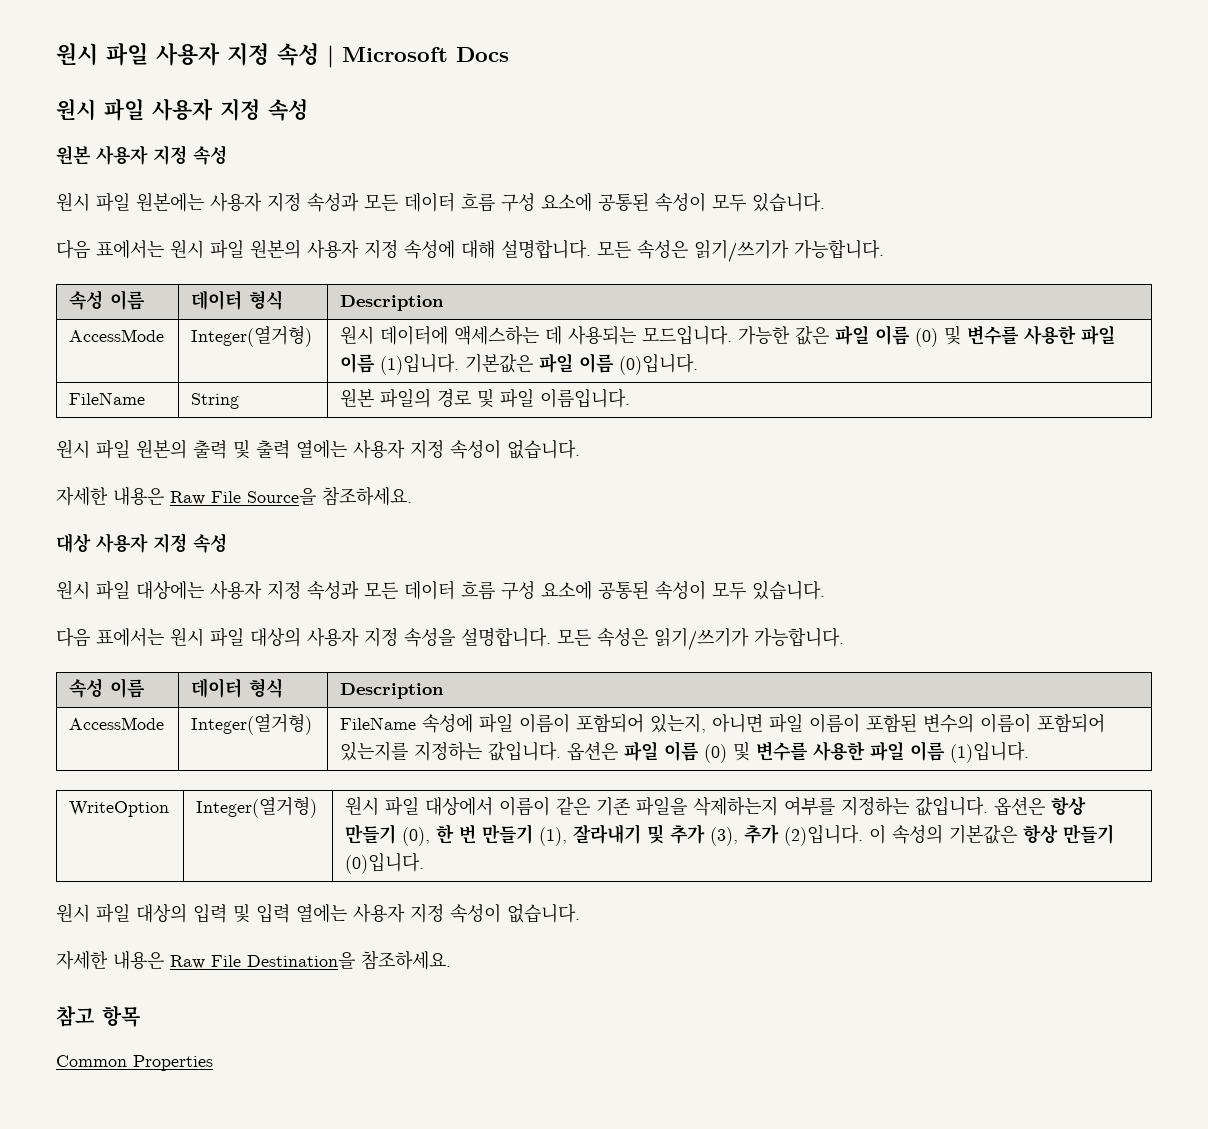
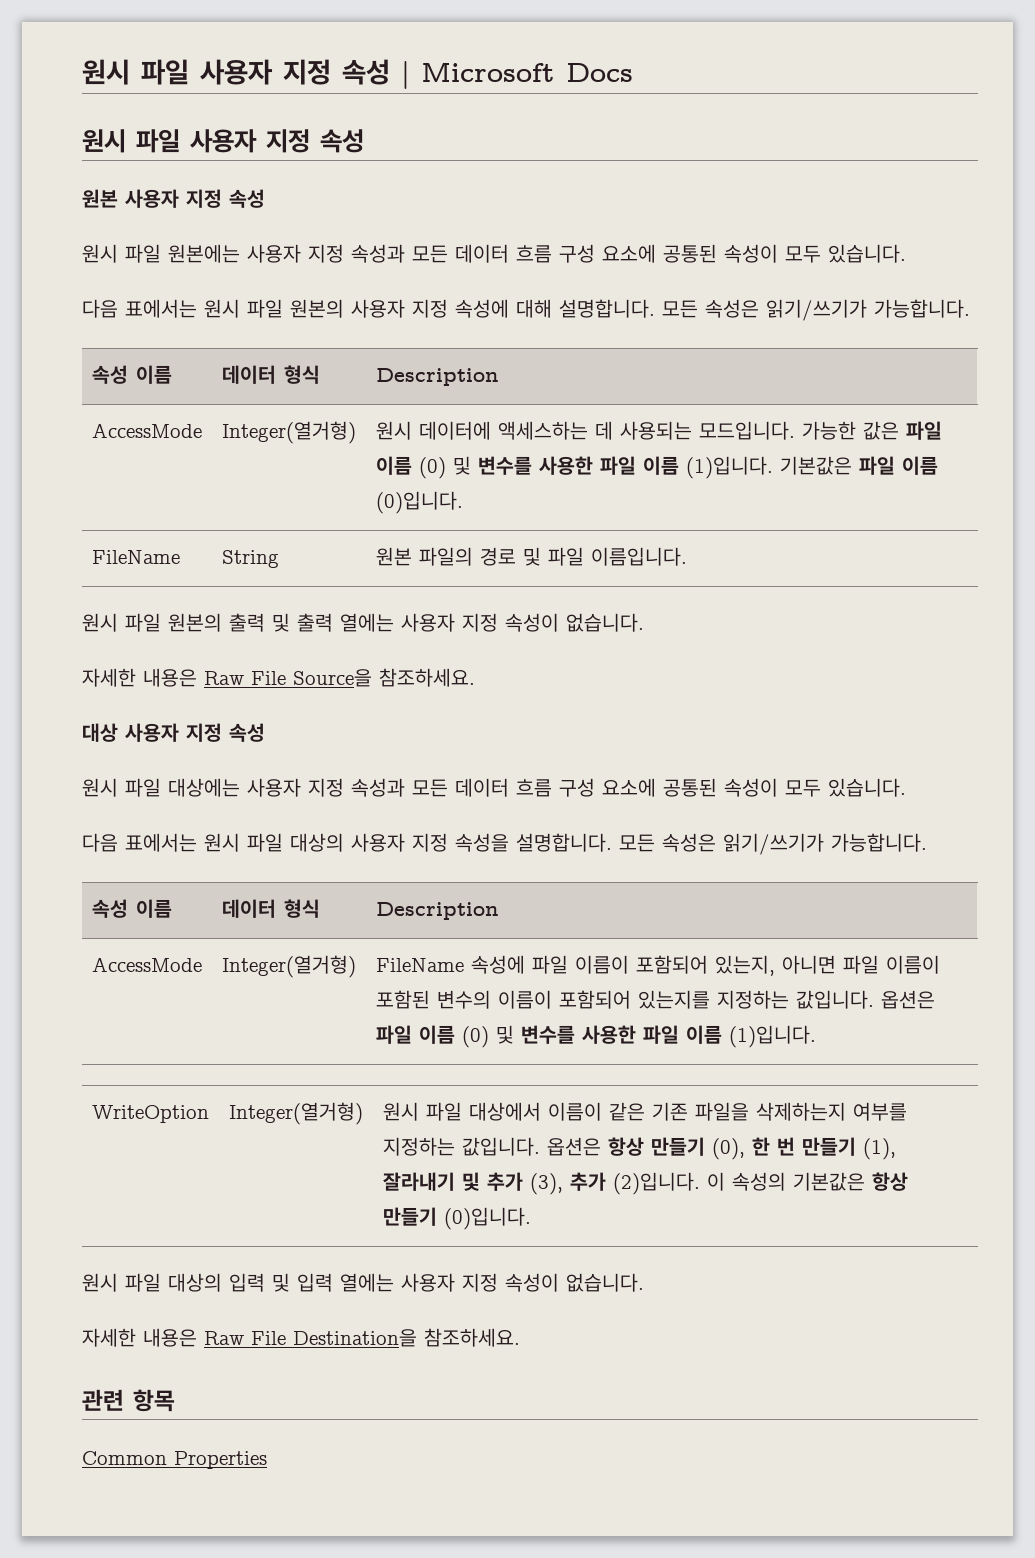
[56,1005,94,1027] 참고 -> [82,1389,124,1411] 관련

